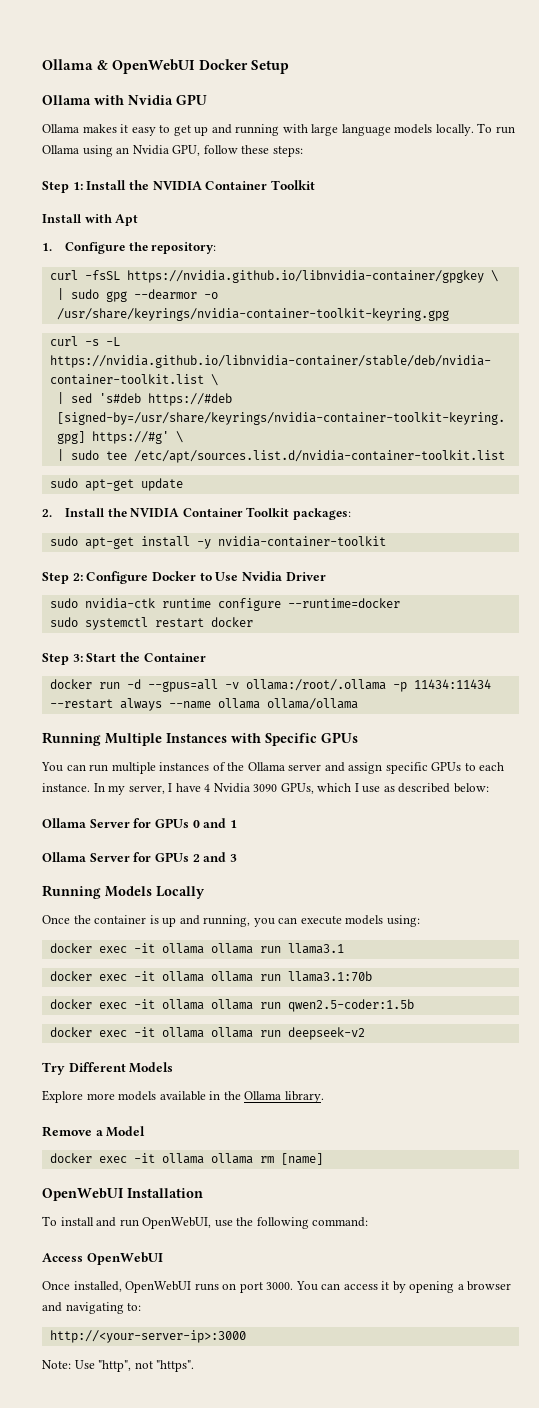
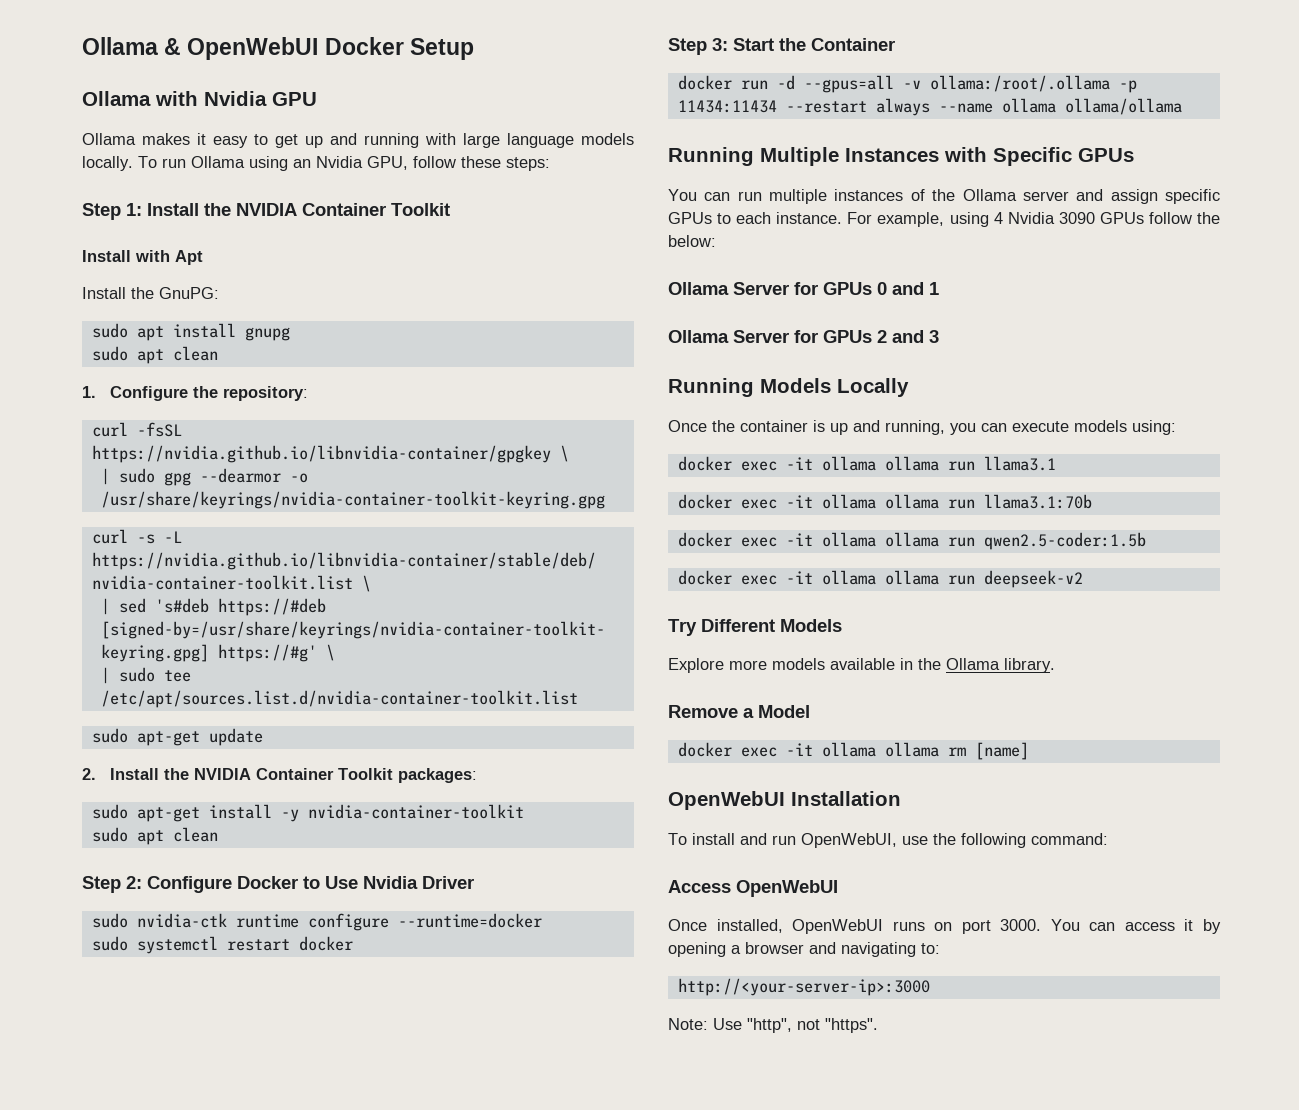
(139, 220) none -> [82,287,219,299] [91,323,290,341] [91,346,218,364] // Install the GnuPG: // sudo apt install gnupg // sudo apt clean
(386, 541) none -> [91,827,218,845] // sudo apt clean
[93,783,451,795] In my server, I have 4 Nvidia 3090 GPUs, which I use as described -> [847,212,1220,227] For example, using 4 Nvidia 3090 GPUs follow the

